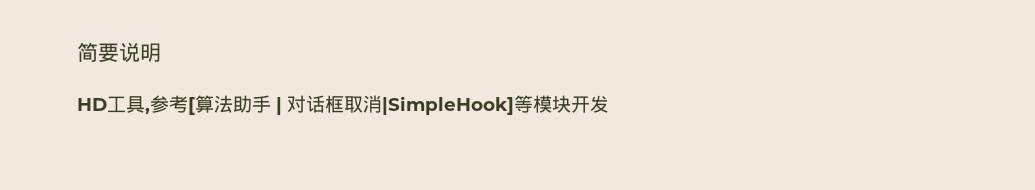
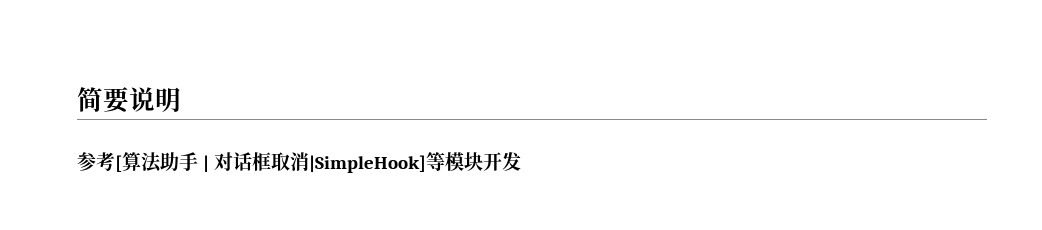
[77,96,150,114] HD工具, -> (181, 99) none

